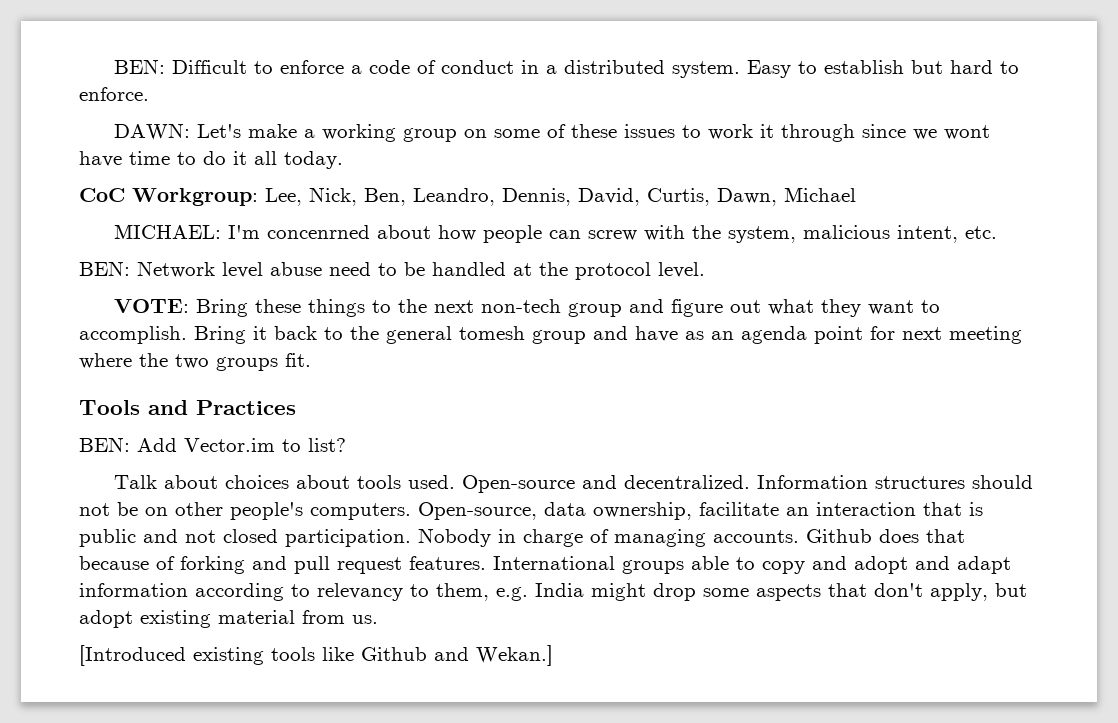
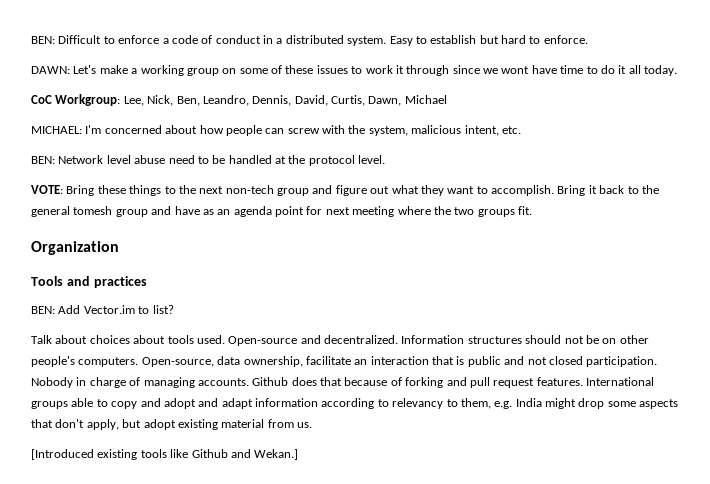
[267,225,371,239] concenrned -> [104,125,162,134] concerned
(311, 360) none -> [31,241,119,255] // Organization
[196,400,296,415] Practices -> [93,276,147,288] practices

